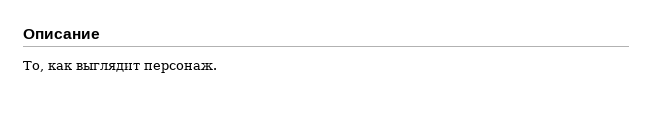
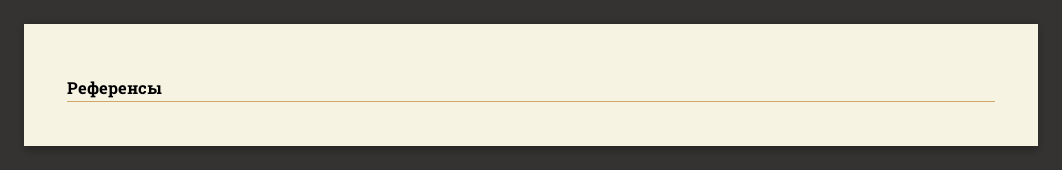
[23,29,100,39] [23,61,217,73] Описание // То, как выглядит персонаж. -> [67,81,162,98] Референсы

